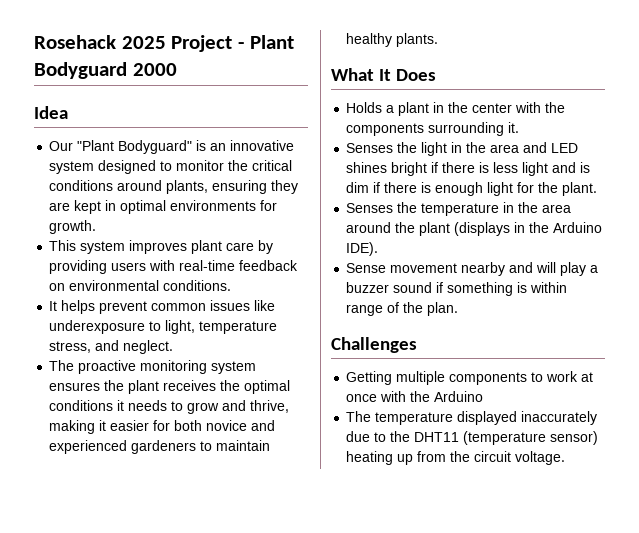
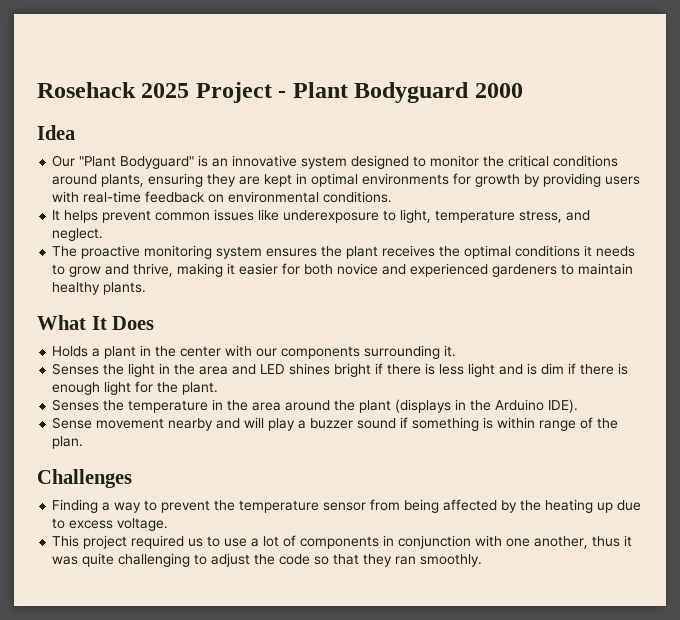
[49,220,97,234] [49,240,255,254] growth. // This system improves plant care -> [475,174,521,187] growth
[545,102,566,113] the -> [256,348,278,357] our
[346,371,594,385] [346,391,484,402] [346,411,598,425] [346,431,599,445] [346,451,566,465] Getting multiple components to work at once with the Arduino // The temperature displayed inaccurately due to the DHT11 (temperature sensor) heating up from the circuit voltage. -> [52,499,642,513] [52,518,169,531] [52,535,633,549] [52,553,483,567] Finding a way to prevent the temperature sensor from being affected by the heating up due to excess voltage. // This project required us to use a lot of components in conjunction with one another, thus it was quite challenging to adjust the code so that they ran smoothly.

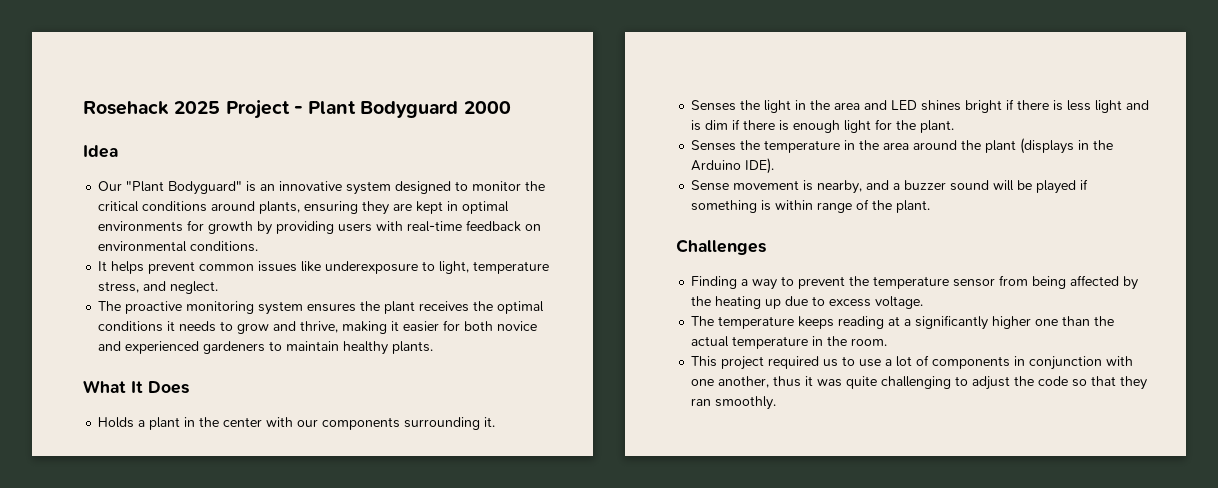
[168,417,397,431] nearby and will play a buzzer sound -> [803,180,1077,194] is nearby, and a buzzer sound will be played
[52,436,84,449] plan. -> [896,200,931,213] plant.
(169, 524) none -> [691,315,1115,330] [691,336,888,349] // The temperature keeps reading at a significantly higher one than the actual temperature in the room.

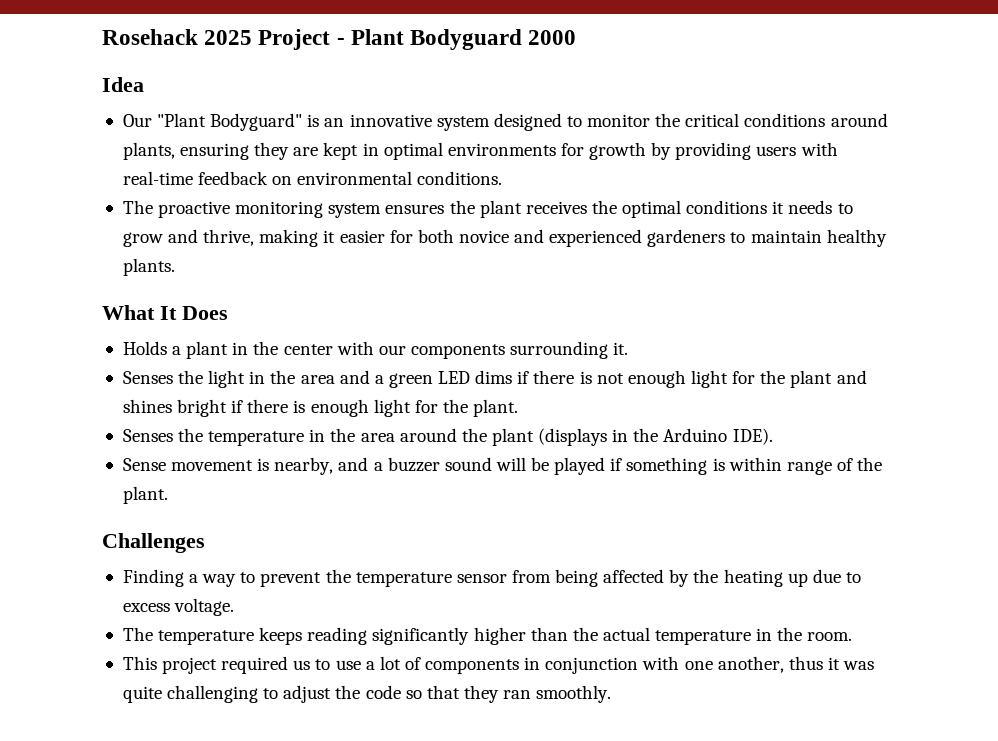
[98,261,550,274] [98,281,219,294] // It helps prevent common issues like underexposure to light, temperature stress, and neglect. -> (503, 178) none
[891,99,1150,113] [691,120,729,131] LED shines bright if there is less light and is dim -> [374,370,867,388] [122,399,228,417] a green LED dims if there is not enough light for the plant and shines bright
[888,316,912,326] at a -> (368, 636) none
[1035,319,1059,326] one -> (526, 636) none

